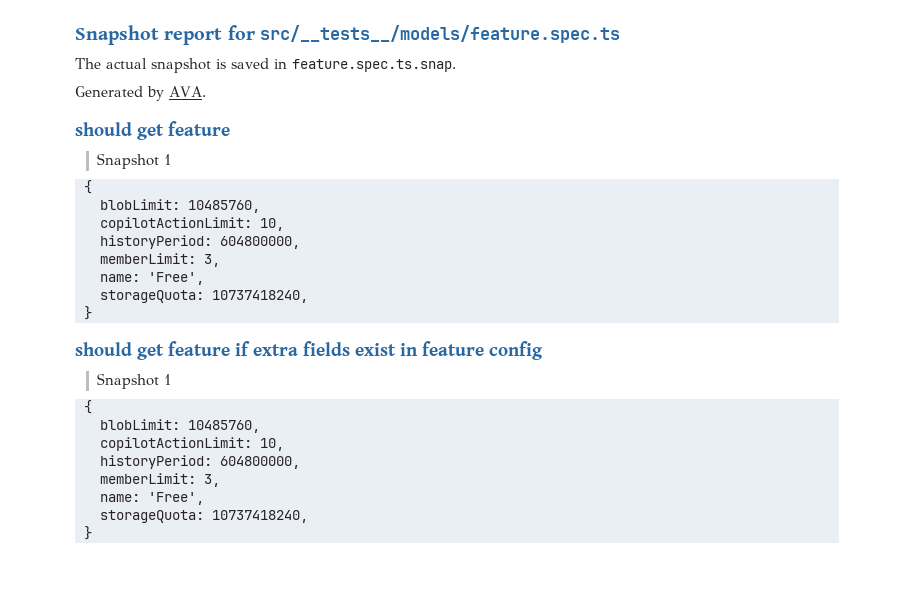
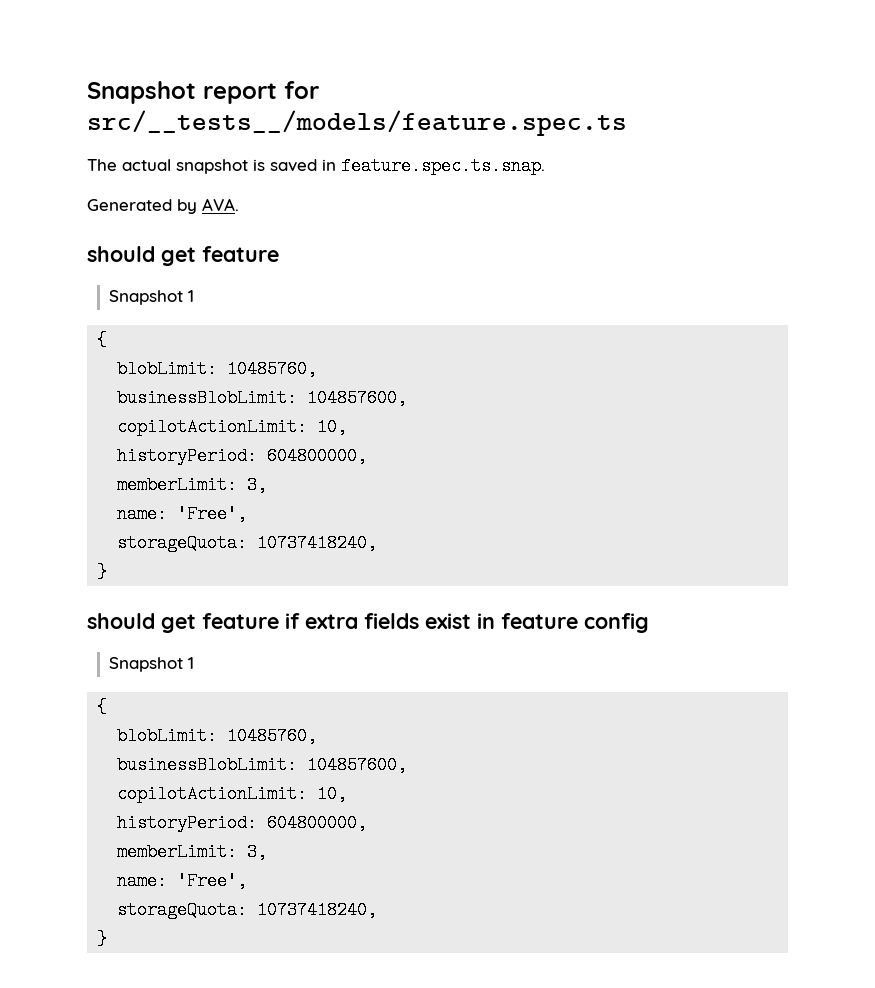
(260, 206) none -> [117,389,408,407] // businessBlobLimit: 104857600,
(260, 426) none -> [117,756,408,774] // businessBlobLimit: 104857600,

